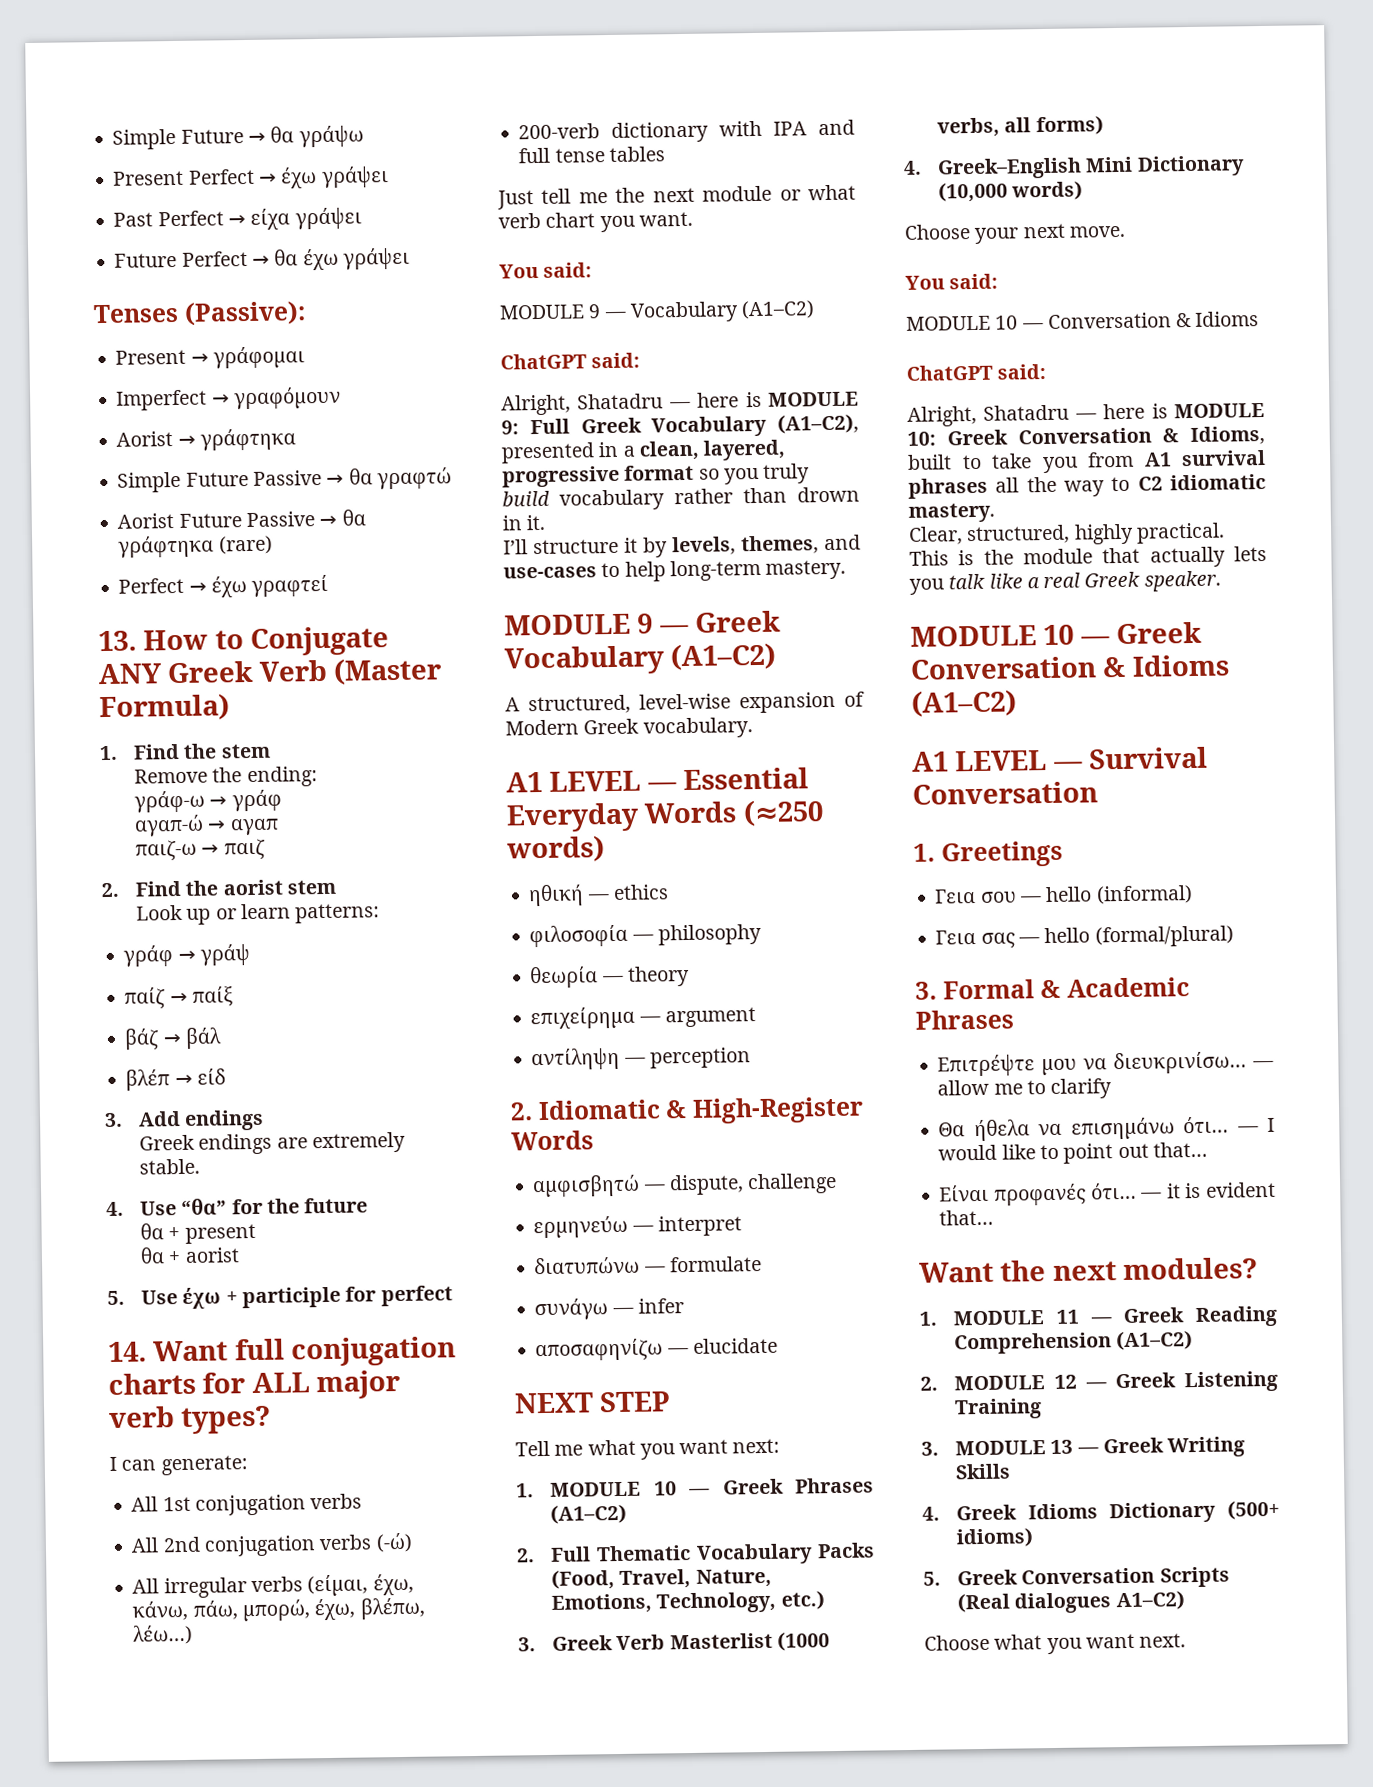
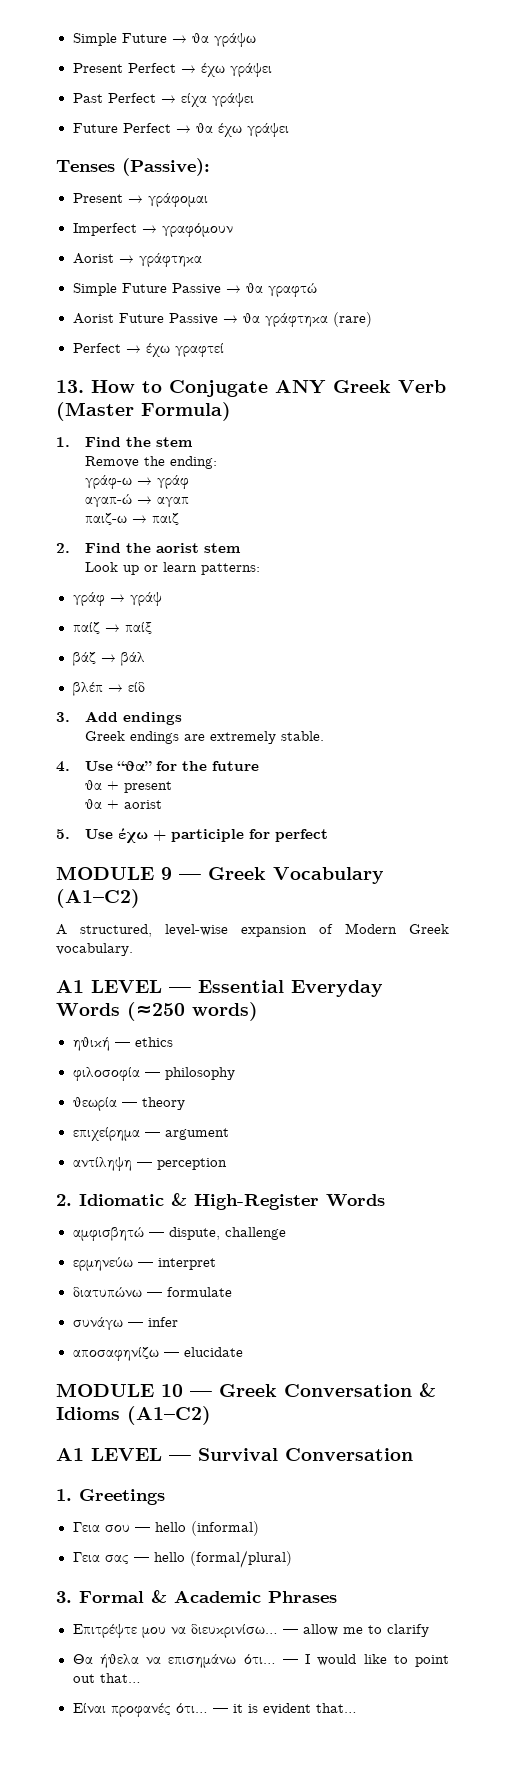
[108,1336,457,1367] [108,1369,401,1400] [109,1405,272,1435] [109,1455,248,1476] [131,1493,363,1516] [131,1532,413,1557] [132,1573,414,1599] [132,1597,425,1622] [133,1624,194,1645] [518,119,855,143] [518,146,665,164] [497,184,856,210] [498,211,693,233] [499,262,593,279] [499,300,816,323] [500,352,641,370] [501,391,859,416] [501,413,859,438] [501,439,787,464] [502,463,811,488] [502,486,860,511] [502,514,546,531] [503,534,861,558] [503,559,847,582] // 14. Want full conjugation charts for ALL major verb types? // I can generate: // All 1st conjugation verbs // All 2nd conjugation verbs (-ώ) // All irregular verbs (είμαι, έχω, κάνω, πάω, μπορώ, έχω, βλέπω, λέω…) // 200-verb dictionary with IPA and full tense tables // Just tell me the next module or what verb chart you want. // You said: // MODULE 9 — Vocabulary (A1–C2) // ChatGPT said: // Alright, Shatadru — here is MODULE 9: Full Greek Vocabulary (A1–C2), presented in a clean, layered, progressive format so you truly build vocabulary rather than drown in it. // I’ll structure it by levels, themes, and use-cases to help long-term mastery. -> (328, 835) none
[514,1391,672,1414] [515,1438,781,1460] [516,1477,874,1498] [550,1503,628,1524] [517,1542,875,1565] [551,1568,772,1590] [551,1590,825,1614] [518,1631,831,1652] [937,115,1104,138] [903,155,1245,180] [938,180,1084,203] [904,223,1125,244] [905,273,999,290] [906,311,1260,331] [906,363,1047,381] [907,402,1265,427] [907,425,1265,446] [907,449,1266,474] [908,473,1266,499] [908,502,995,523] [908,522,1225,545] [909,545,1267,568] [909,570,1221,595] // NEXT STEP // Tell me what you want next: // 1. MODULE 10 — Greek Phrases (A1–C2) // 2. Full Thematic Vocabulary Packs (Food, Travel, Nature, Emotions, Technology, etc.) // 3. Greek Verb Masterlist (1000 verbs, all forms) // 4. Greek–English Mini Dictionary (10,000 words) // Choose your next move. // You said: // MODULE 10 — Conversation & Idioms // ChatGPT said: // Alright, Shatadru — here is MODULE 10: Greek Conversation & Idioms, built to take you from A1 survival phrases all the way to C2 idiomatic mastery. // Clear, structured, highly practical. This is the module that actually lets you talk like a real Greek speaker. -> (243, 1352) none
[919,1257,1259,1283] [919,1305,1278,1328] [954,1330,1194,1355] [920,1370,1278,1393] [954,1398,1043,1420] [921,1436,1246,1458] [955,1463,1012,1480] [922,1499,1280,1524] [956,1527,1035,1548] [923,1566,1230,1588] [957,1590,1185,1614] [924,1633,1187,1655] // Want the next modules? // 1. MODULE 11 — Greek Reading Comprehension (A1–C2) // 2. MODULE 12 — Greek Listening Training // 3. MODULE 13 — Greek Writing Skills // 4. Greek Idioms Dictionary (500+ idioms) // 5. Greek Conversation Scripts (Real dialogues A1–C2) // Choose what you want next. -> (357, 1708) none

